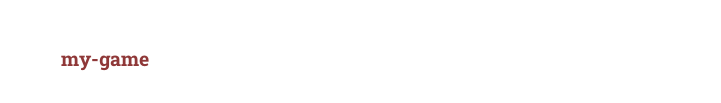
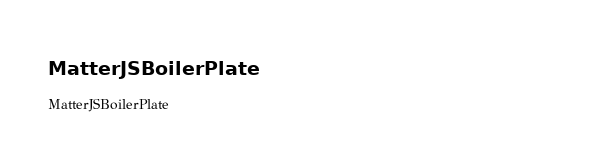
[61,55,149,71] my-game -> [48,61,260,79] [48,98,169,112] MatterJSBoilerPlate // MatterJSBoilerPlate

